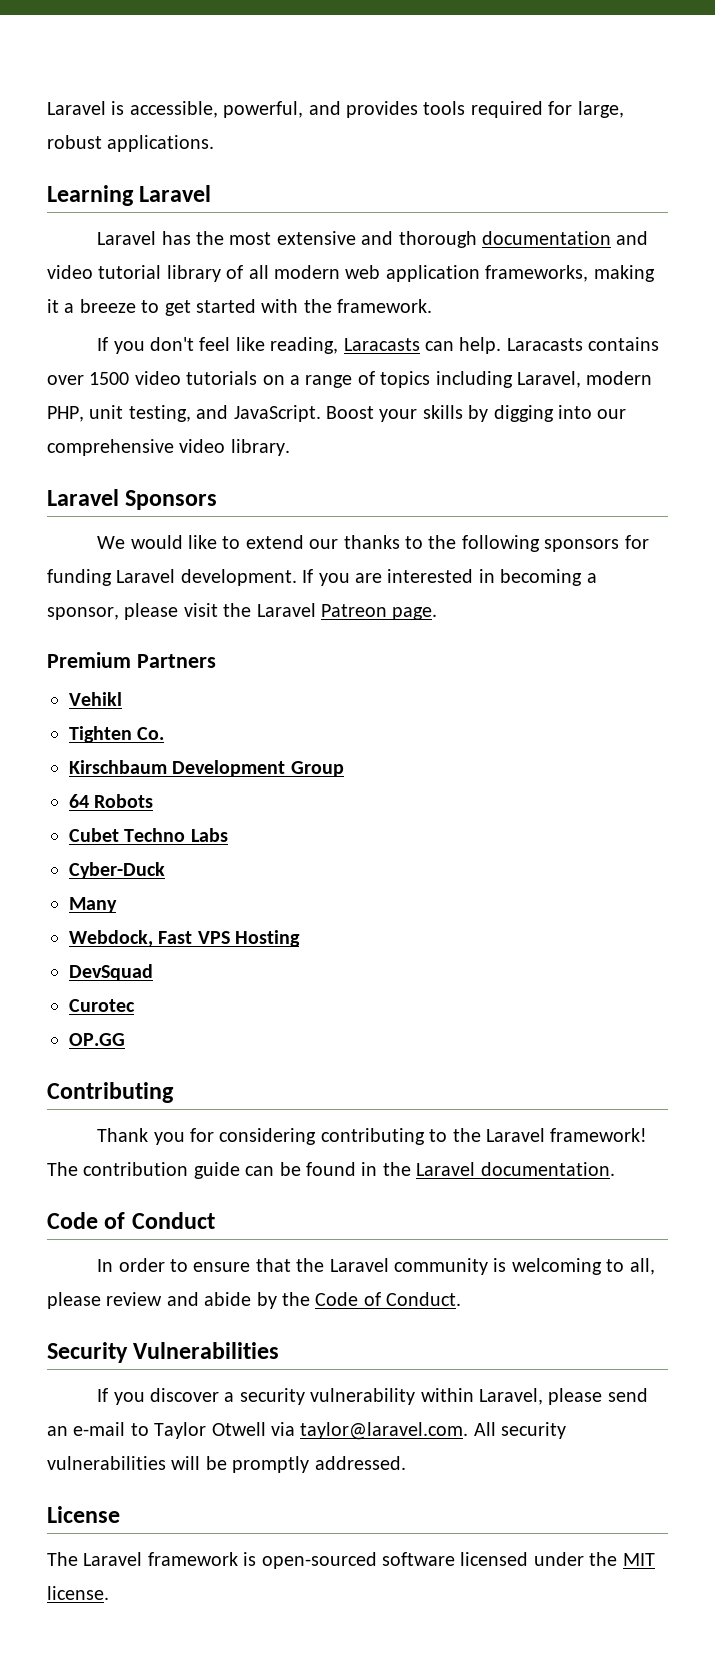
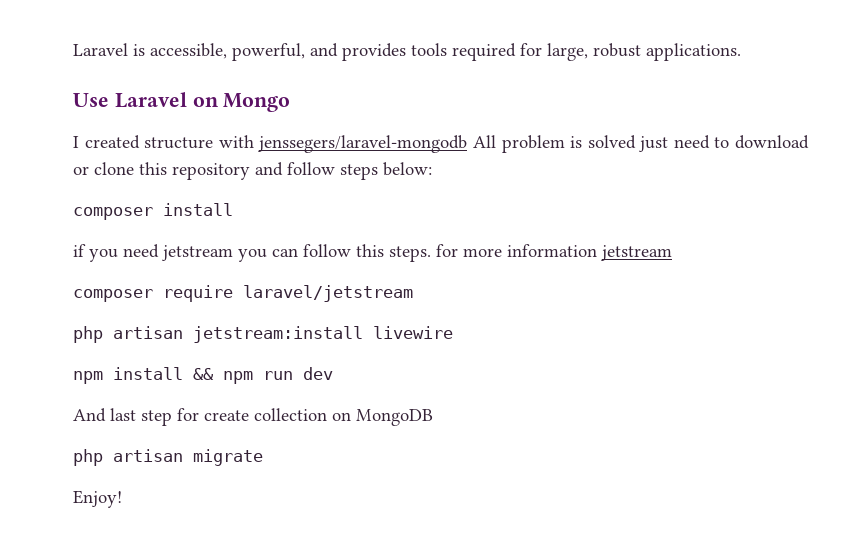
[47,185,212,206] [97,231,649,248] [47,265,655,282] [47,299,433,316] [97,337,660,354] [47,371,653,388] [47,405,627,422] [47,439,290,456] [47,489,218,510] [97,535,649,552] [47,569,597,586] [47,603,438,620] [47,652,216,668] [69,692,122,706] [69,726,165,743] [69,760,344,777] [69,794,154,808] [69,828,228,842] [69,862,165,879] [69,897,117,913] [69,930,301,947] [69,964,153,981] [69,999,135,1012] [69,1033,125,1046] [47,1082,174,1103] [97,1128,648,1145] [47,1162,615,1179] [47,1212,215,1229] [97,1258,655,1275] [47,1292,462,1309] [47,1342,280,1363] [97,1388,648,1405] [47,1422,567,1440] [47,1456,406,1473] [47,1506,120,1523] [47,1552,655,1569] [47,1586,109,1600] Learning Laravel // Laravel has the most extensive and thorough documentation and video tutorial library of all modern web application frameworks, making it a breeze to get started with the framework. // If you don't feel like reading, Laracasts can help. Laracasts contains over 1500 video tutorials on a range of topics including Laravel, modern PHP, unit testing, and JavaScript. Boost your skills by digging into our comprehensive video library. // Laravel Sponsors // We would like to extend our thanks to the following sponsors for funding Laravel development. If you are interested in becoming a sponsor, please visit the Laravel Patreon page. // Premium Partners // Vehikl // Tighten Co. // Kirschbaum Development Group // 64 Robots // Cubet Techno Labs // Cyber-Duck // Many // Webdock, Fast VPS Hosting // DevSquad // Curotec // OP.GG // Contributing // Thank you for considering contributing to the Laravel framework! The contribution guide can be found in the Laravel documentation. // Code of Conduct // In order to ensure that the Laravel community is welcoming to all, please review and abide by the Code of Conduct. // Security Vulnerabilities // If you discover a security vulnerability within Laravel, please send an e-mail to Taylor Otwell via taylor@laravel.com. All security vulnerabilities will be promptly addressed. // License // The Laravel framework is open-sourced software licensed under the MIT license. -> [73,92,291,112] [73,135,810,153] [73,162,432,180] [73,203,233,220] [73,244,672,262] [73,285,413,302] [73,326,453,343] [73,367,333,384] [73,408,433,426] [73,449,263,466] [73,490,122,508] Use Laravel on Mongo // I created structure with jenssegers/laravel-mongodb All problem is solved just need to download or clone this repository and follow steps below: // composer install // if you need jetstream you can follow this steps. for more information jetstream // composer require laravel/jetstream // php artisan jetstream:install livewire // npm install && npm run dev // And last step for create collection on MongoDB // php artisan migrate // Enjoy!

